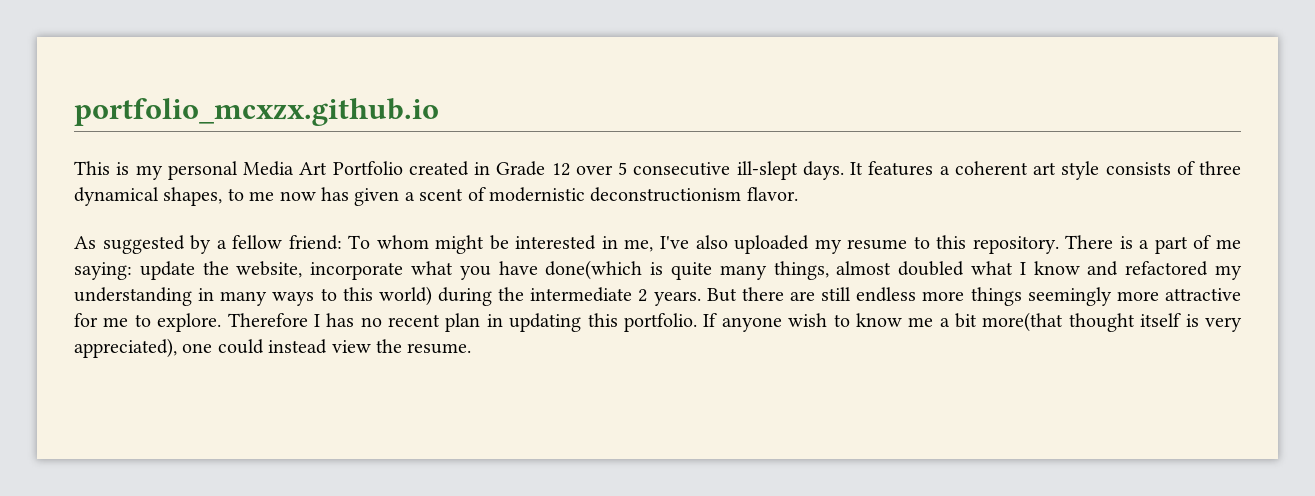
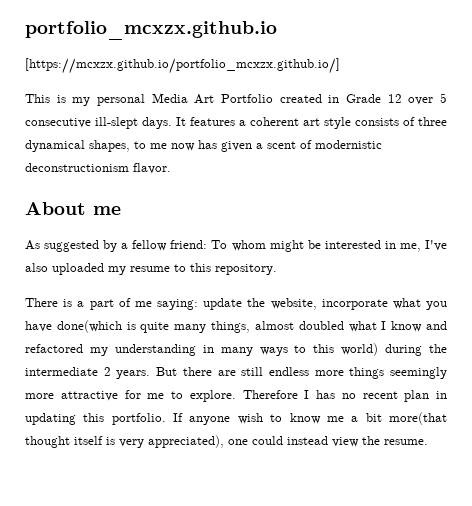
(439, 112) none -> [25,58,340,74] // [https://mcxzx.github.io/portfolio_mcxzx.github.io/]
(798, 194) none -> [25,202,121,215] // About me
(1059, 245) none -> (277, 269) //

